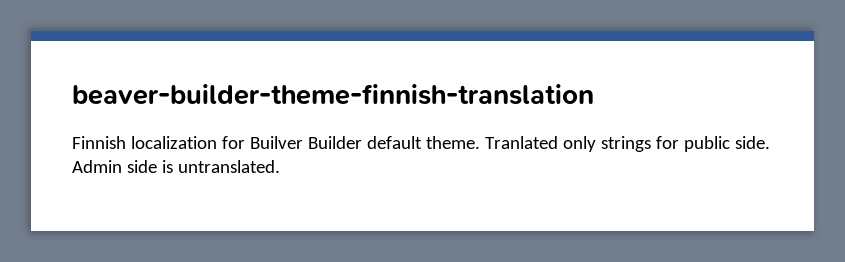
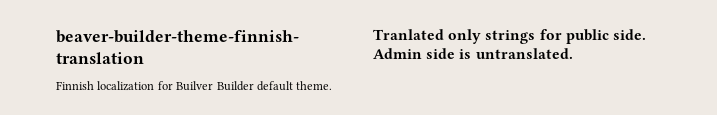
(480, 142) none -> (333, 85) //

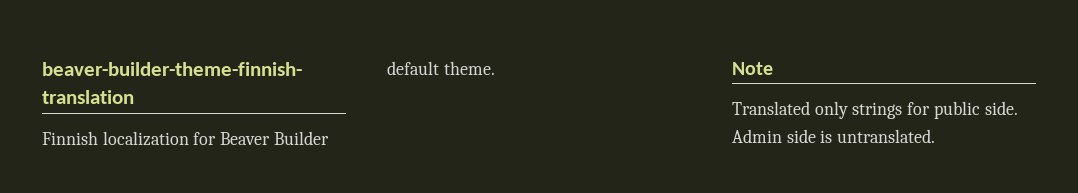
[176,81,214,91] Builver -> [220,132,271,145] Beaver
[373,29,444,40] Tranlated -> [732,62,773,75] [732,101,810,115] Note // Translated

